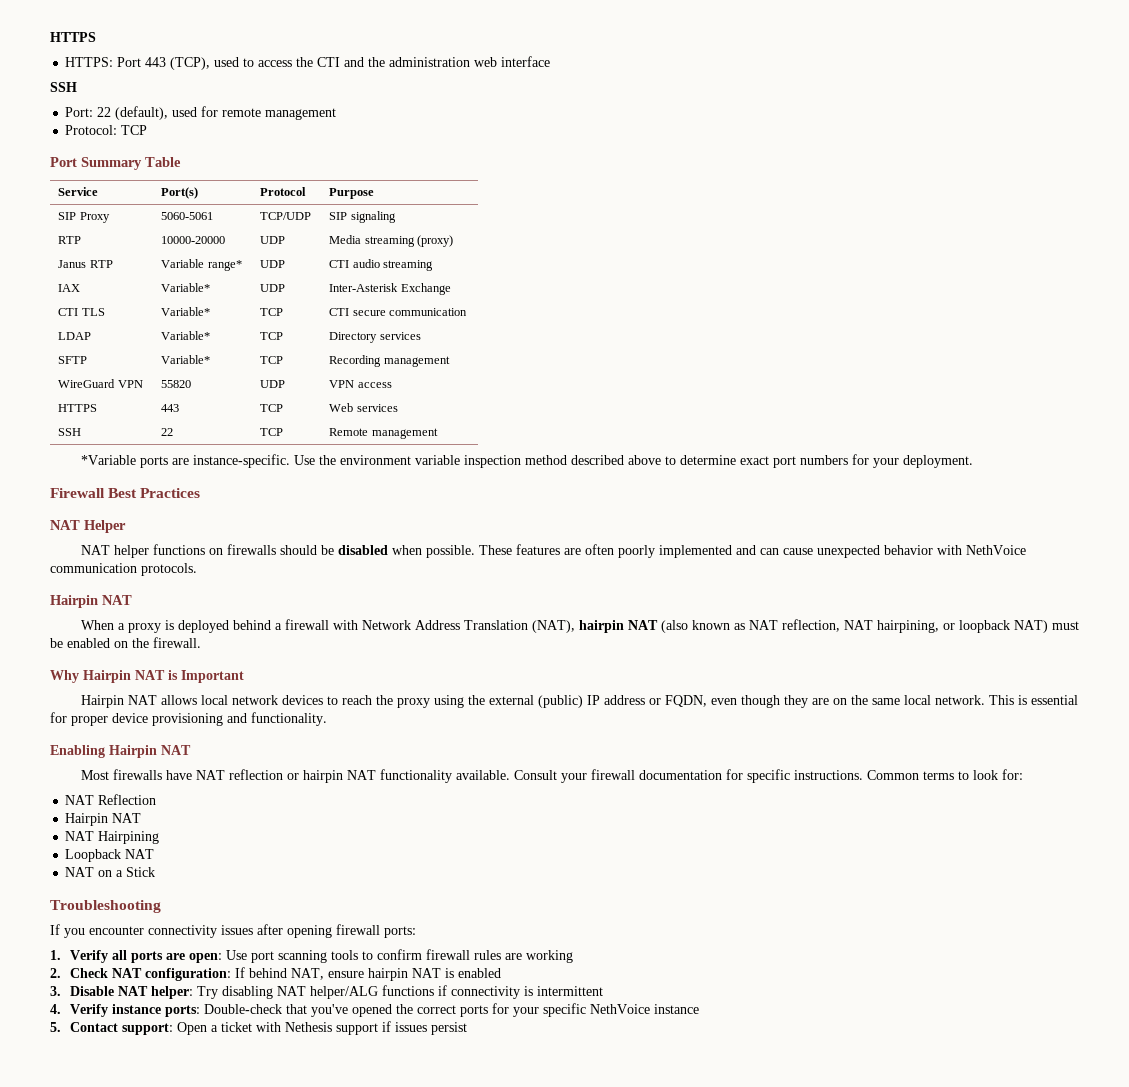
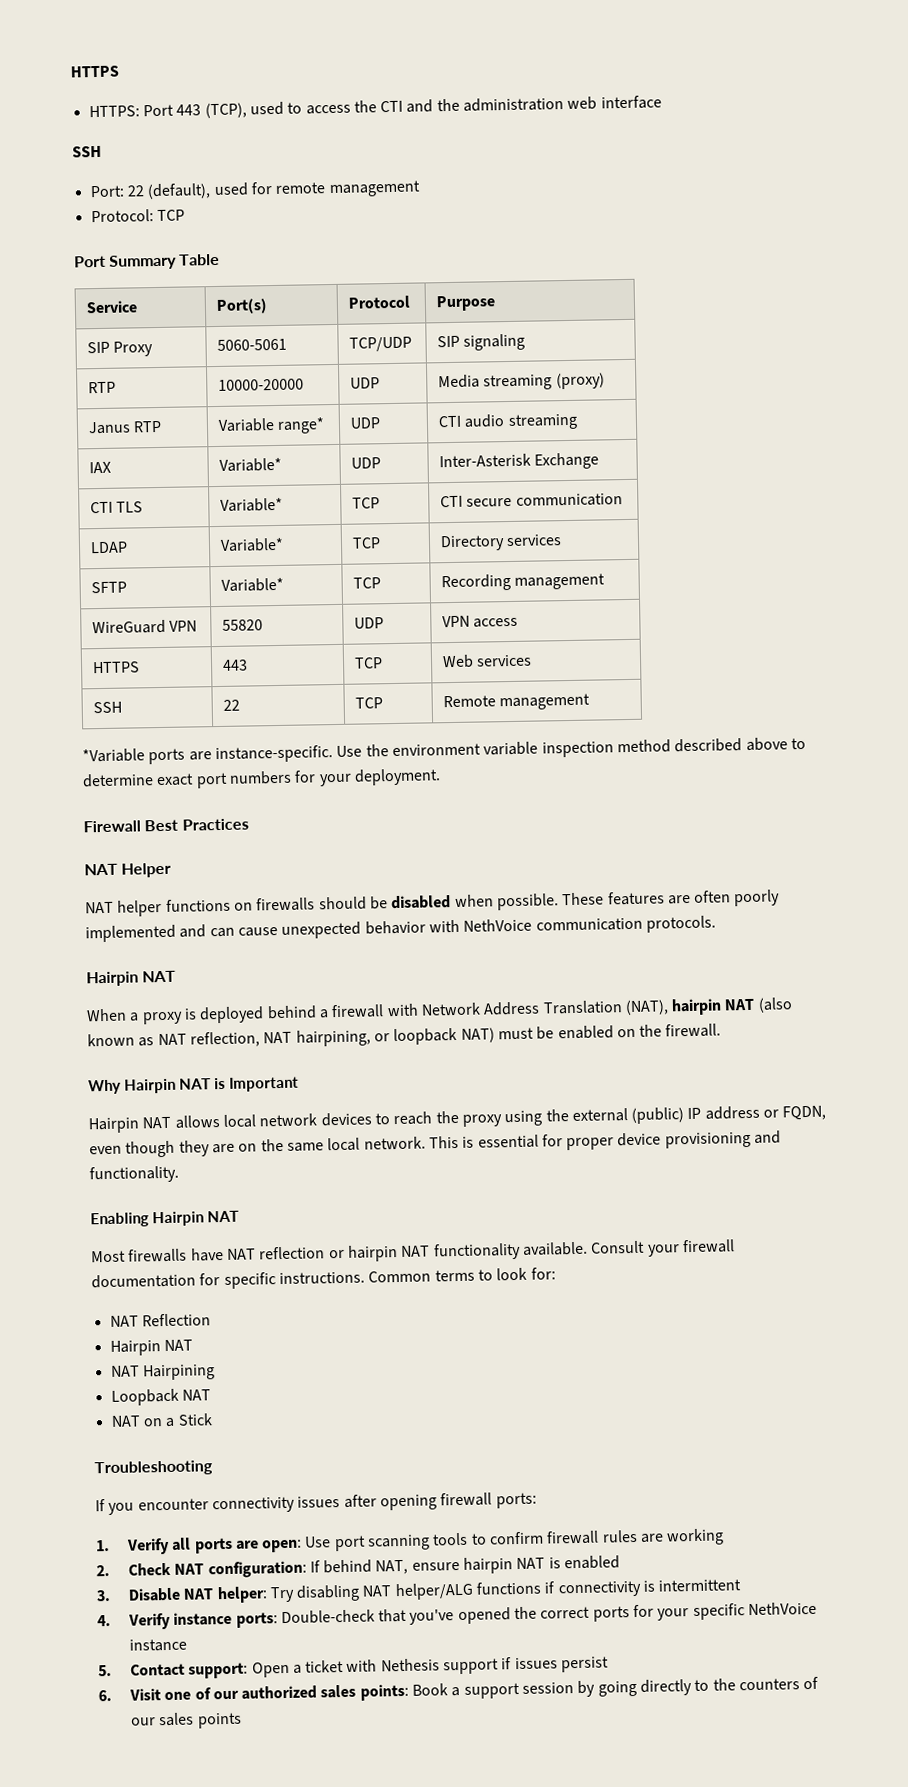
(468, 1028) none -> [98,1676,820,1702] [130,1712,242,1729] // 6. Visit one of our authorized sales points: Book a support session by going directly to the counters of our sales points

